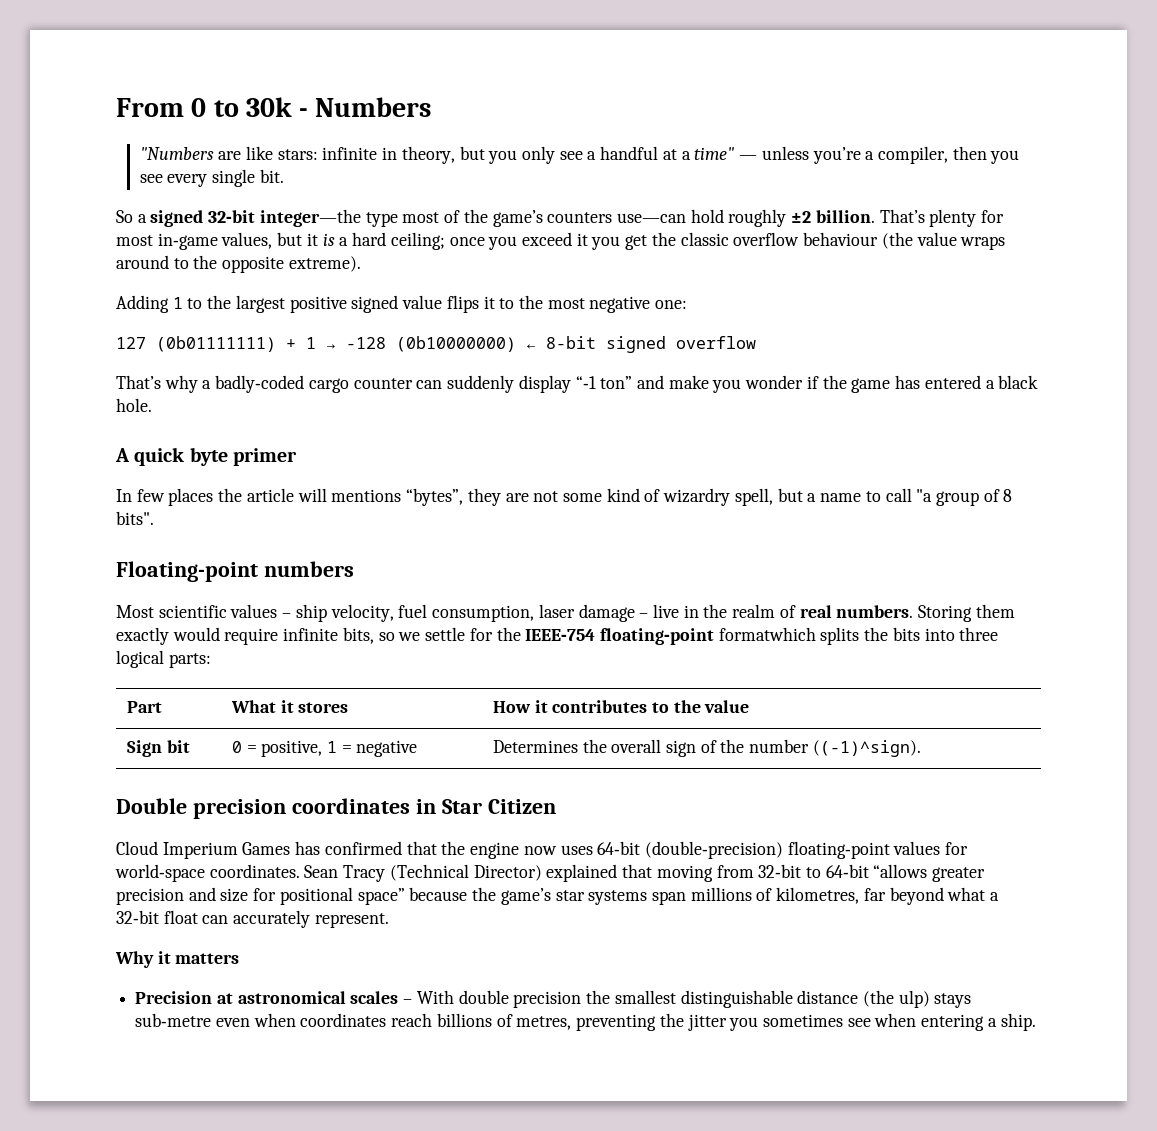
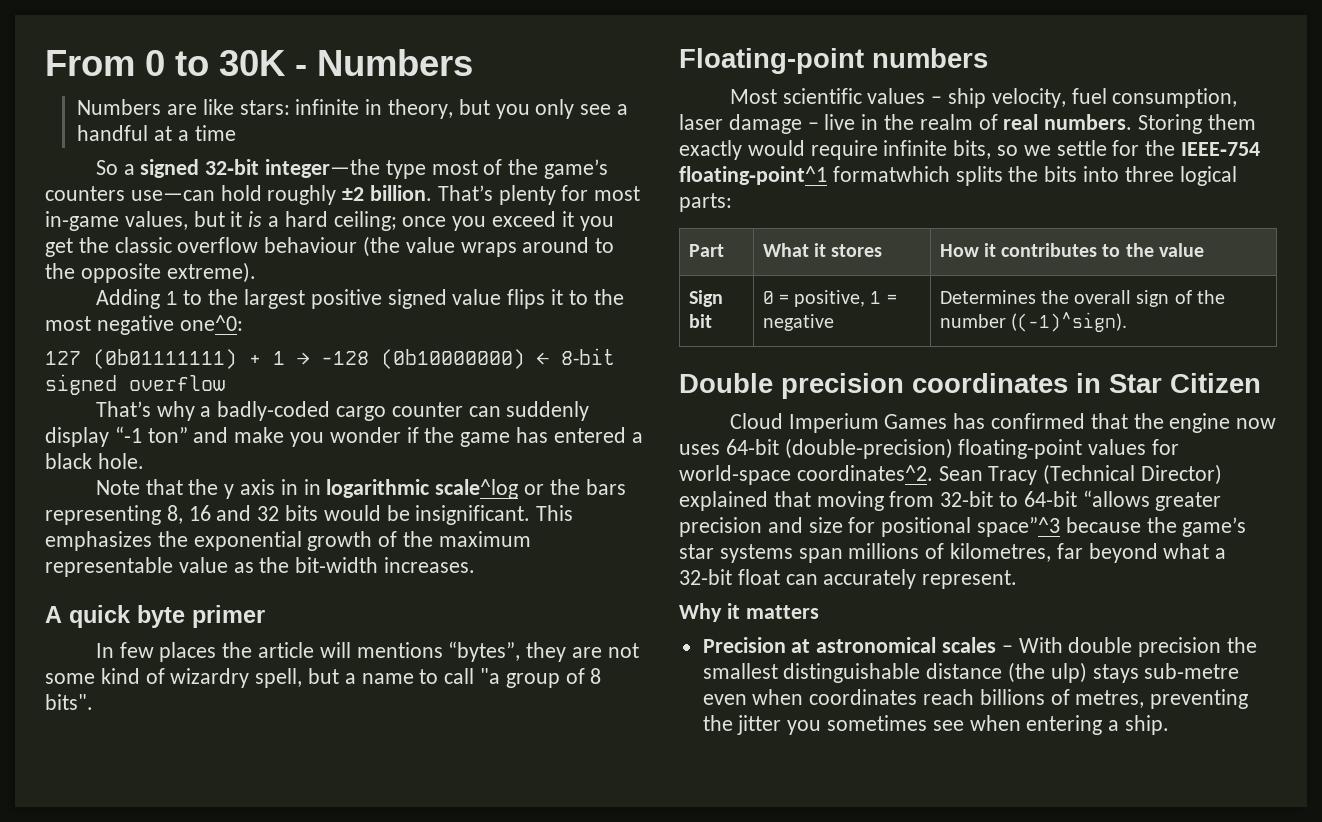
[246,97,293,117] 30k -> [219,50,286,76] 30K
[139,147,214,160] "Numbers -> [77,99,162,115] Numbers
[694,146,1020,164] [139,169,284,187] time" — unless you’re a compiler, then you see every single bit. -> [194,125,236,141] time
[655,300,688,309] one: -> [179,315,243,331] one^0:
(152, 405) none -> [95,479,626,499] [45,505,574,525] [45,531,531,551] [45,557,476,577] // Note that the y axis in in logarithmic scale^log or the bars representing 8, 16 and 32 bits would be insignificant. This emphasizes the exponential growth of the maximum representable value as the bit‑width increases.
[599,628,714,645] floating‑point -> [679,166,827,185] floating‑point^1
[209,864,300,878] coordinates. -> [796,465,933,481] coordinates^2.
[357,888,405,905] space” -> [977,517,1061,537] space”^3

